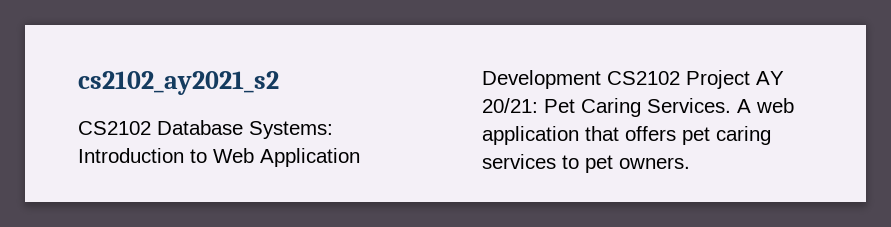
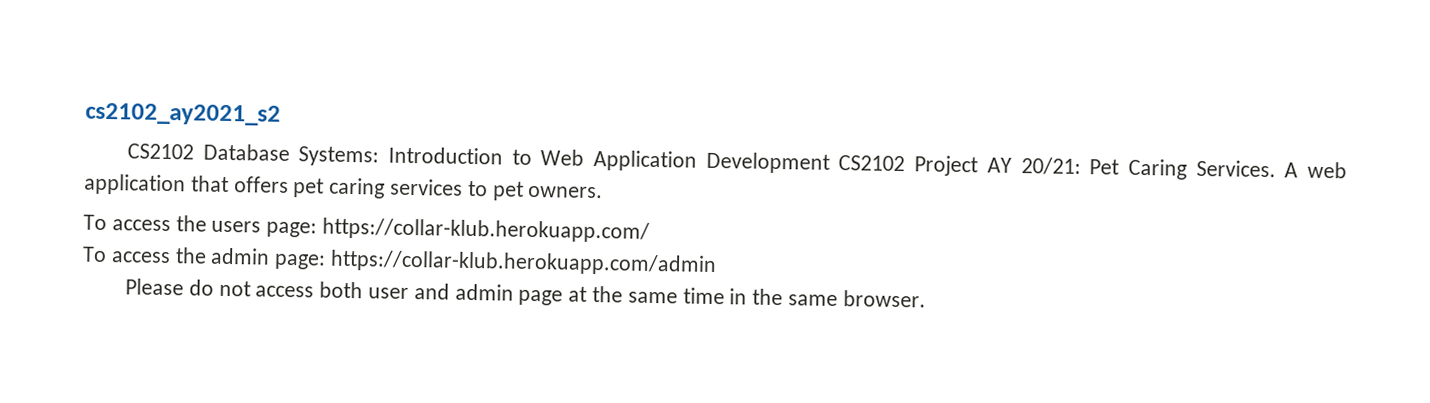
(690, 163) none -> [83,214,651,243] [82,246,718,277] [124,278,926,308] // To access the users page: https://collar-klub.herokuapp.com/ // To access the admin page: https://collar-klub.herokuapp.com/admin // Please do not access both user and admin page at the same time in the same browser.

